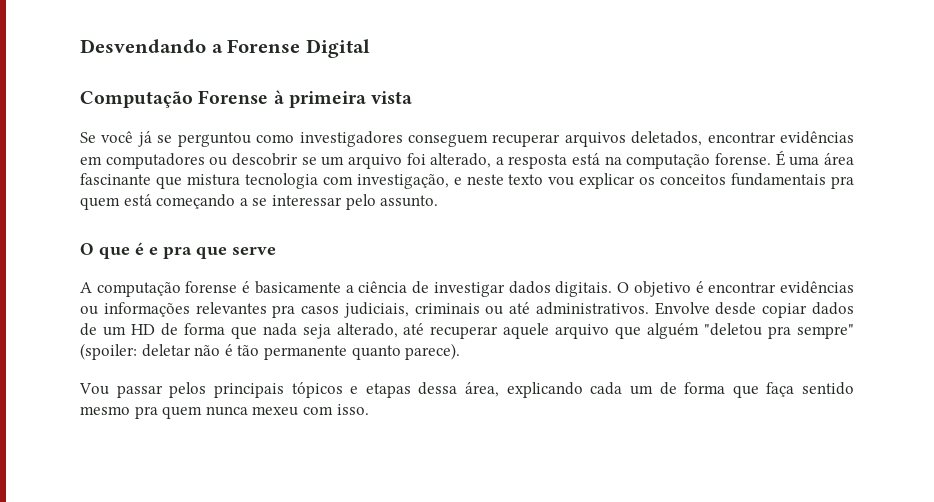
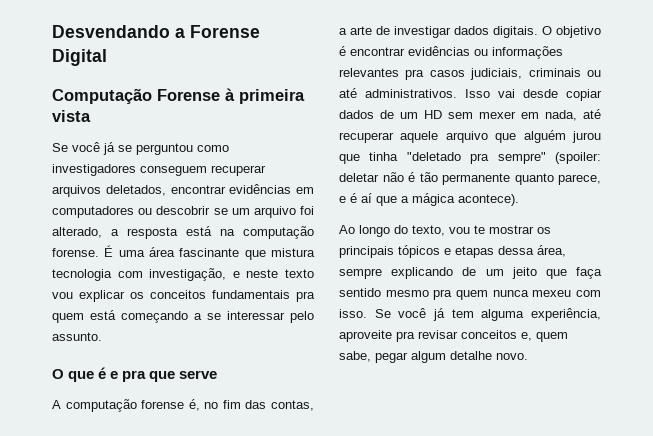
[242,281,408,294] é basicamente a ciência -> [188,399,315,411] [339,26,372,35] é, no fim das contas, a arte
[654,302,710,315] Envolve -> [465,89,515,98] Isso vai
[160,323,398,339] de forma que nada seja alterado, -> [448,110,577,121] sem mexer em nada,
[704,323,763,336] "deletou -> [572,131,601,143] [339,152,461,164] jurou que tinha "deletado
[405,343,461,360] [79,382,207,398] parece). // Vou passar pelos -> [558,174,601,185] [339,193,519,206] [339,225,551,237] parece, e é aí que a mágica acontece). // Ao longo do texto, vou te mostrar os
[506,382,726,398] explicando cada um de forma -> [339,267,537,279] sempre explicando de um jeito
(369, 409) none -> [374,308,601,321] [339,330,568,342] [339,351,528,363] Se você já tem alguma experiência, aproveite pra revisar conceitos e, quem sabe, pegar algum detalhe novo.

